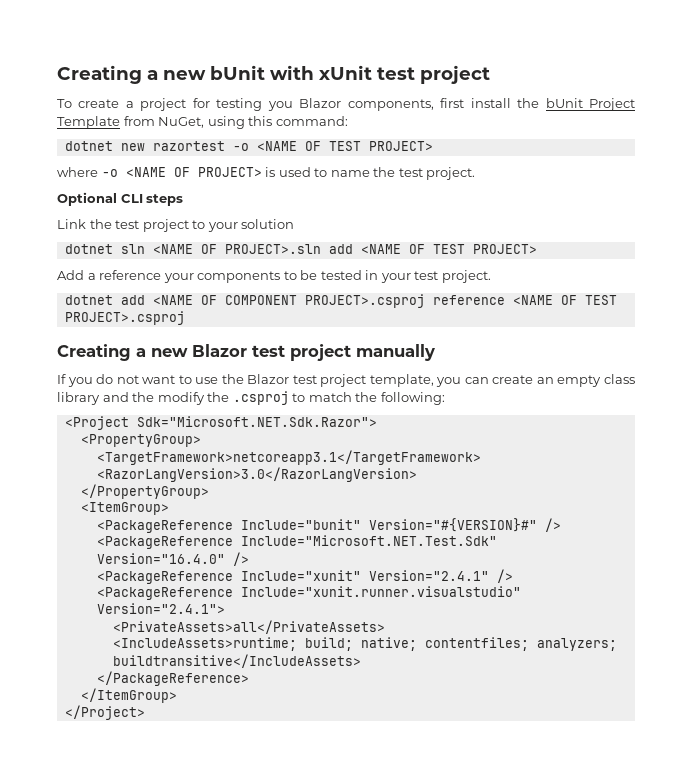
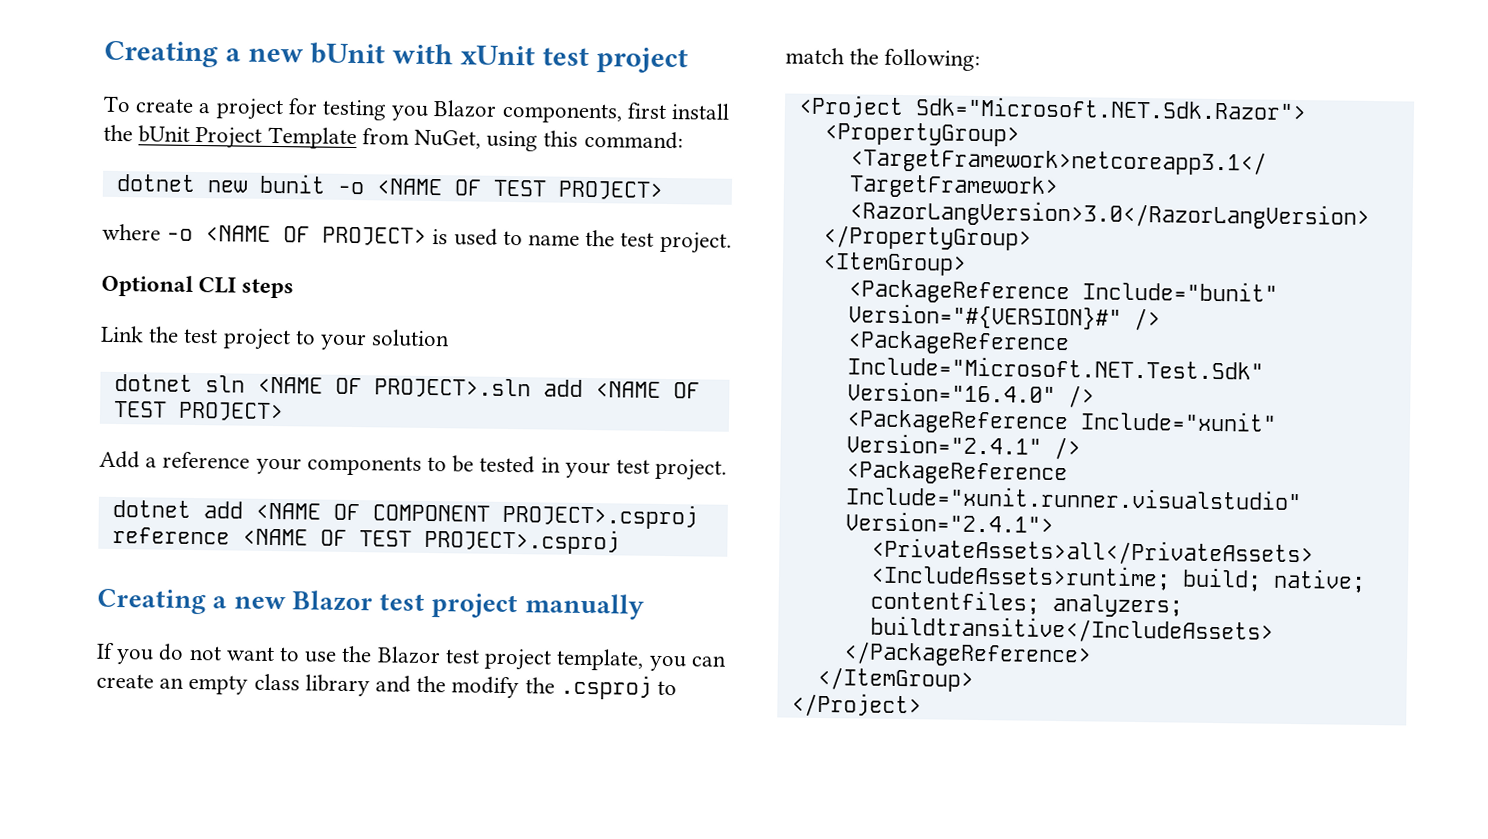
[152,141,225,151] razortest -> [258,173,326,194] bunit

